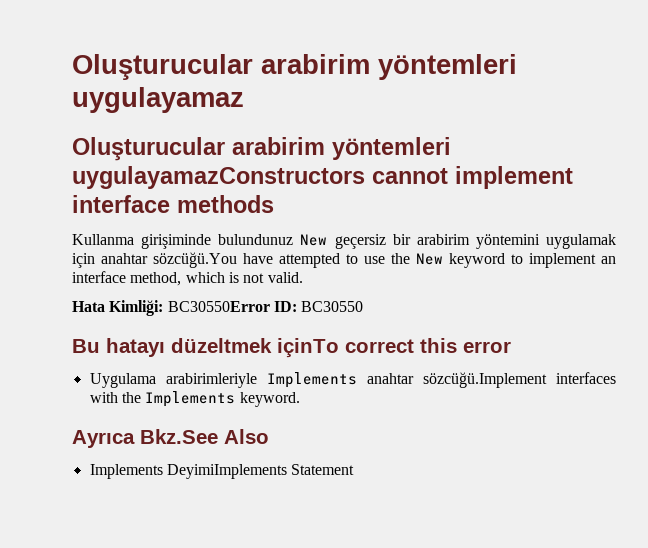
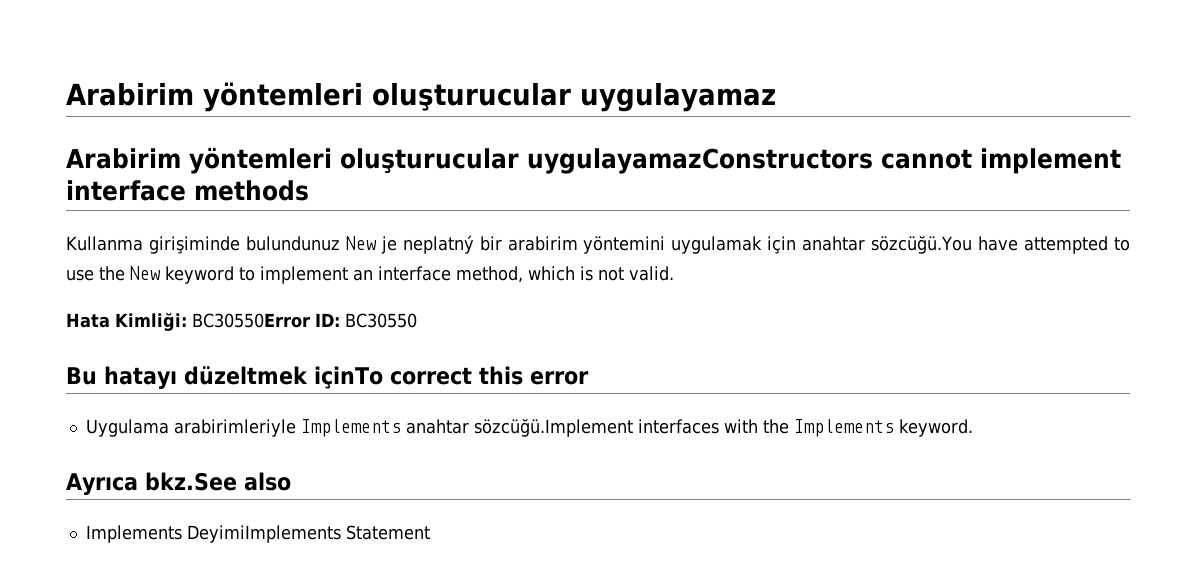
[72,54,517,80] [72,87,244,113] [72,137,451,161] Oluşturucular arabirim yöntemleri uygulayamaz // Oluşturucular arabirim yöntemleri -> [66,82,776,112] [66,147,519,174] Arabirim yöntemleri oluşturucular uygulayamaz // Arabirim yöntemleri oluşturucular
[334,234,386,249] geçersiz -> [380,235,474,254] je neplatný
[140,429,269,444] Bkz.See Also -> [144,472,291,491] bkz.See also

